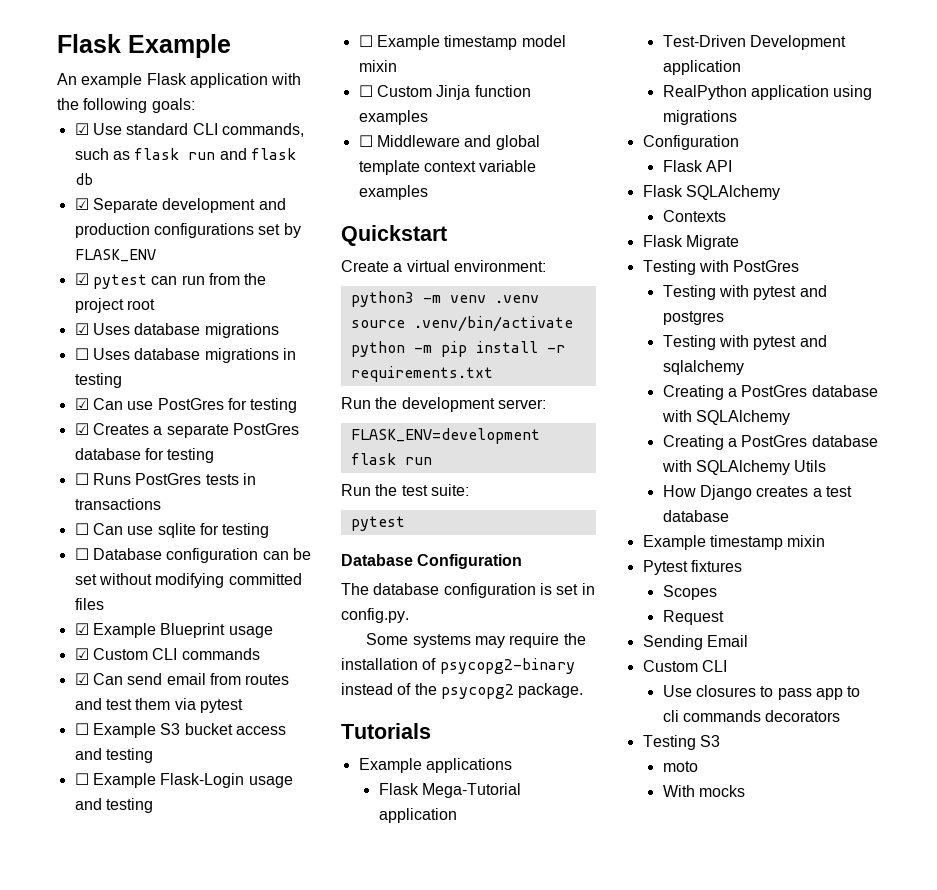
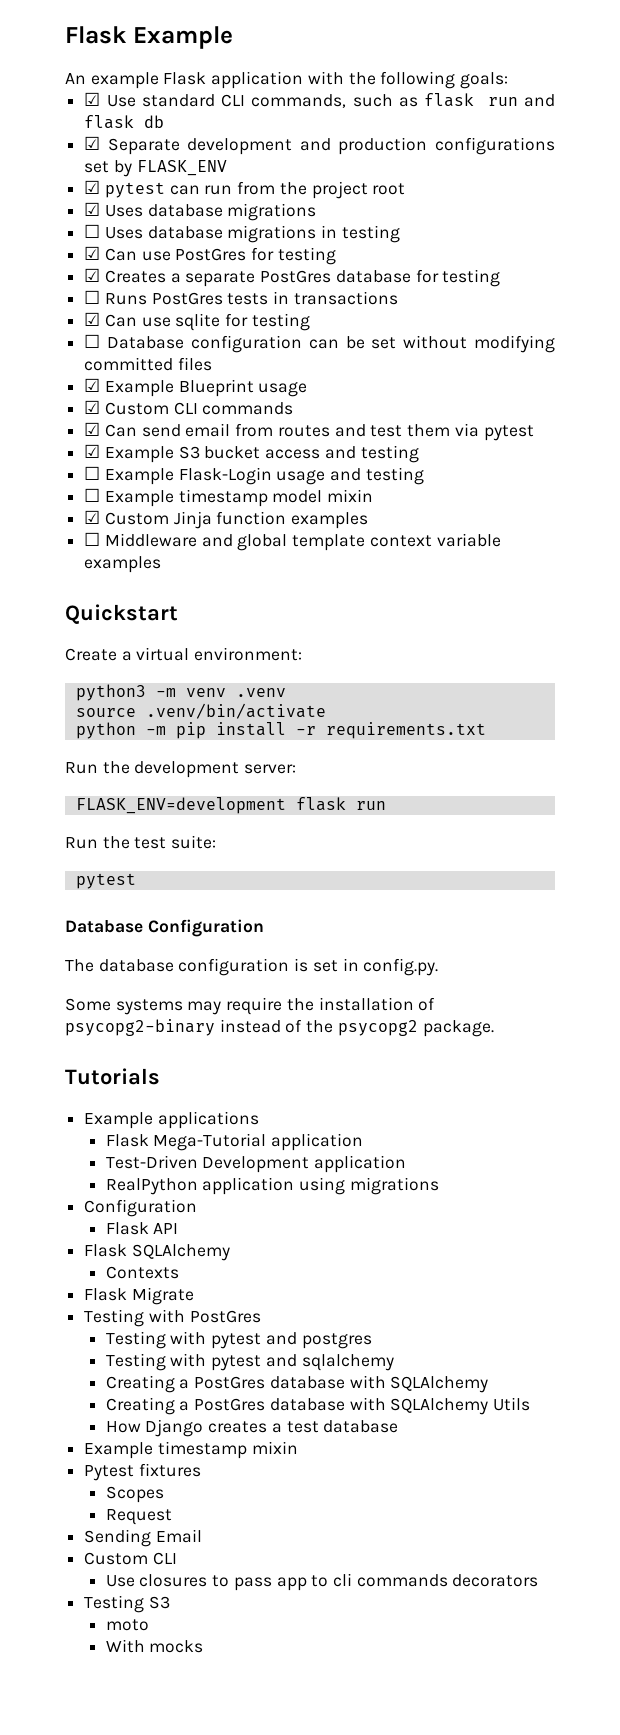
[74,523,89,535] ☐ -> [84,312,101,326] ☑
[74,723,89,735] ☐ -> [84,444,101,458] ☑
[358,85,373,97] ☐ -> [84,510,101,524] ☑

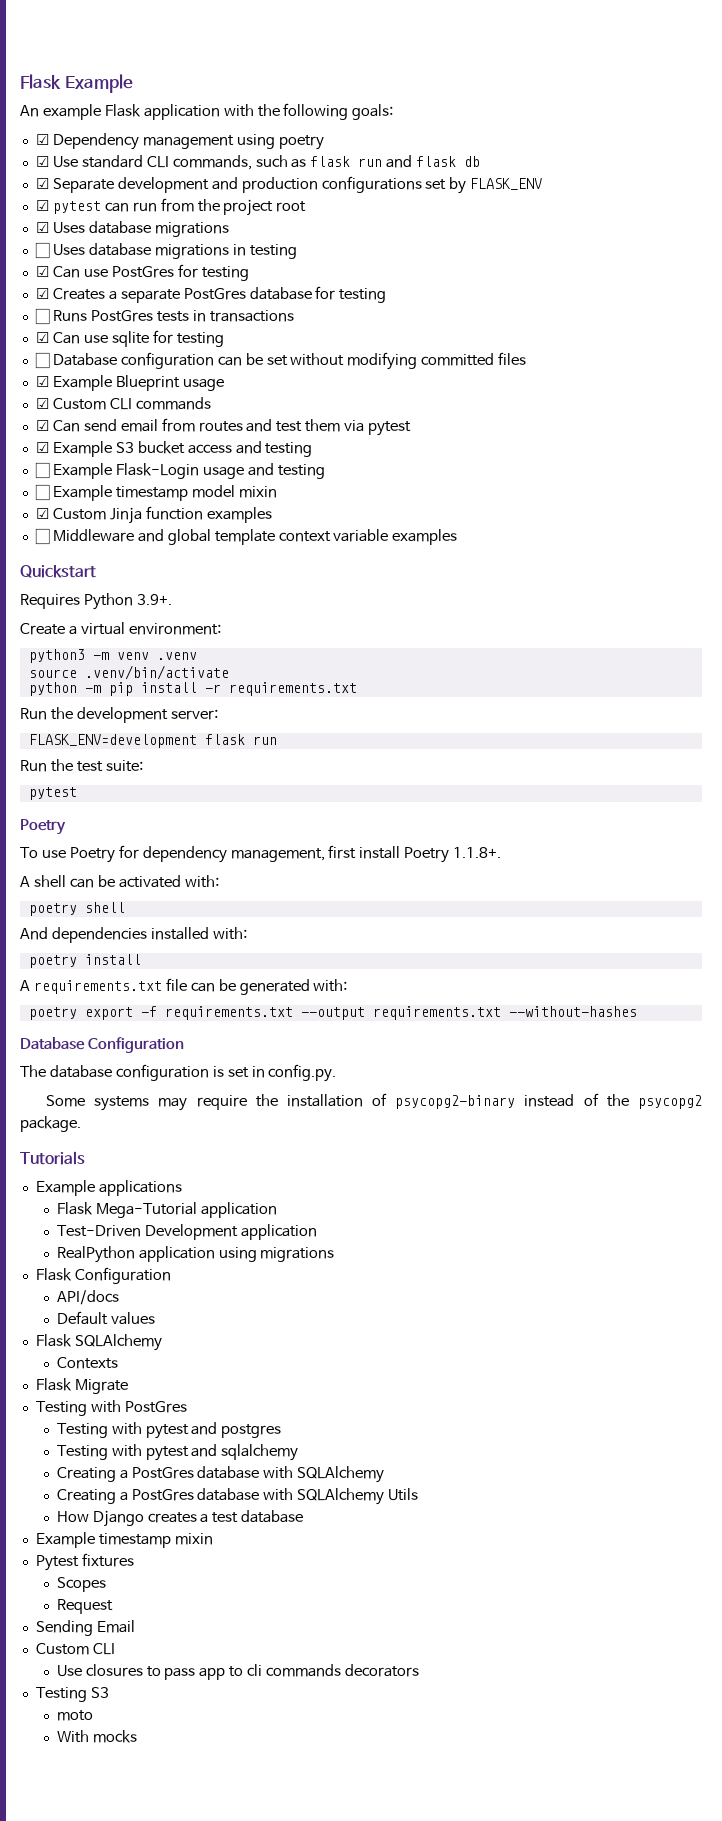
(509, 80) none -> [35,133,324,150] // ☑ Dependency management using poetry
(178, 614) none -> [20,593,172,610] // Requires Python 3.9+.
(136, 881) none -> [20,819,66,835] [20,845,502,863] [20,875,219,888] [28,902,125,916] [20,927,247,943] [28,954,141,968] [20,978,348,995] [28,1006,637,1020] // Poetry // To use Poetry for dependency management, first install Poetry 1.1.8+. // A shell can be activated with: // poetry shell // And dependencies installed with: // poetry install // A requirements.txt file can be generated with: // poetry export -f requirements.txt --output requirements.txt --without-hashes
[84,1199,198,1217] [105,1222,179,1235] Configuration // Flask API -> [35,1267,171,1284] [56,1290,119,1305] [56,1311,155,1325] Flask Configuration // API/docs // Default values

